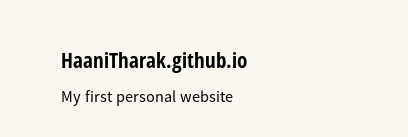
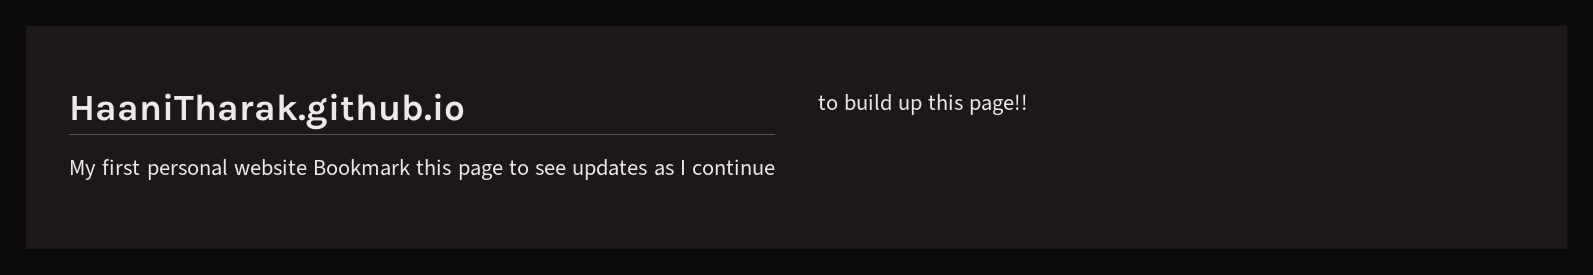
(233, 96) none -> [313,159,775,180] [818,94,1029,115] Bookmark this page to see updates as I continue to build up this page!!

